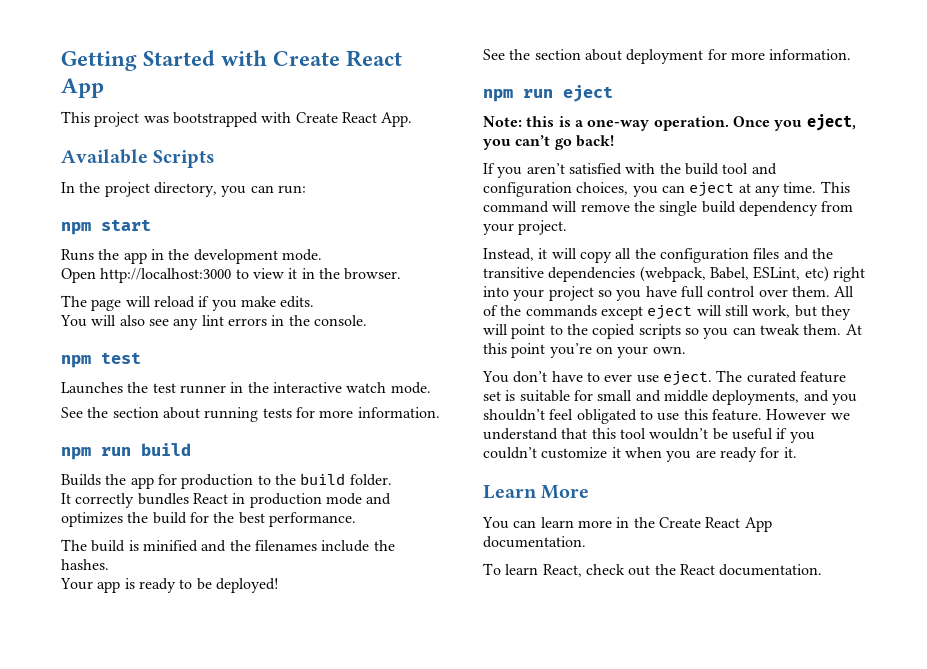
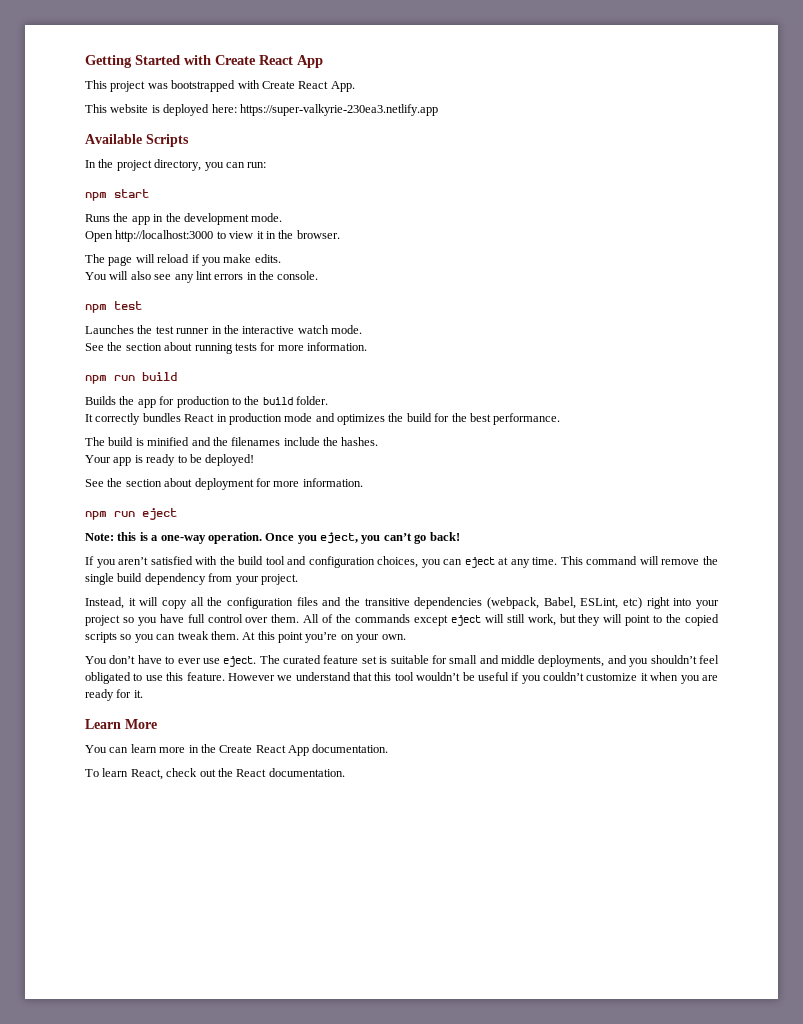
(413, 119) none -> [85,104,438,116] // This website is deployed here: https://super-valkyrie-230ea3.netlify.app

